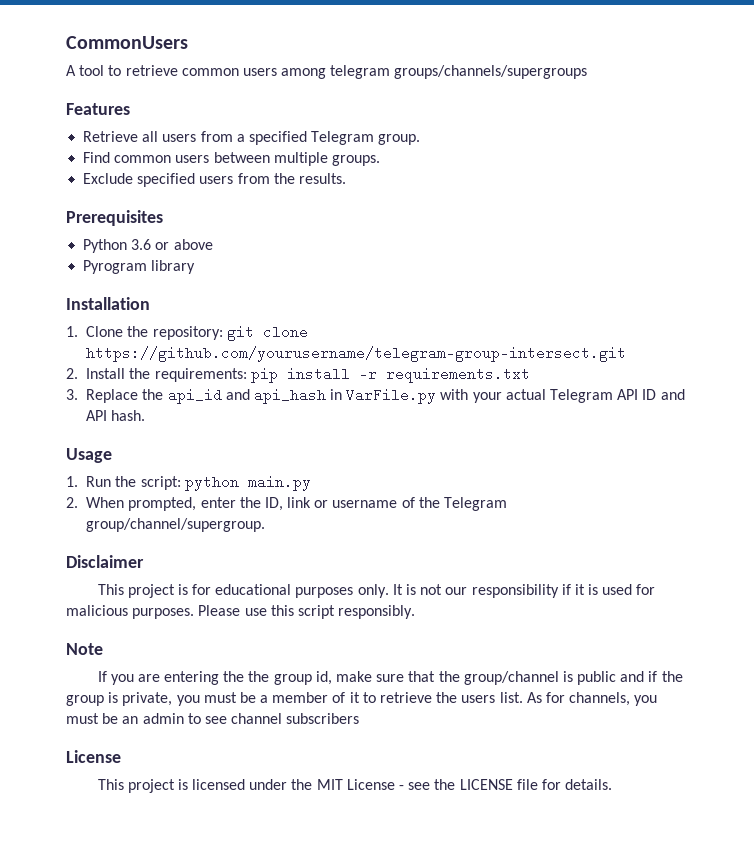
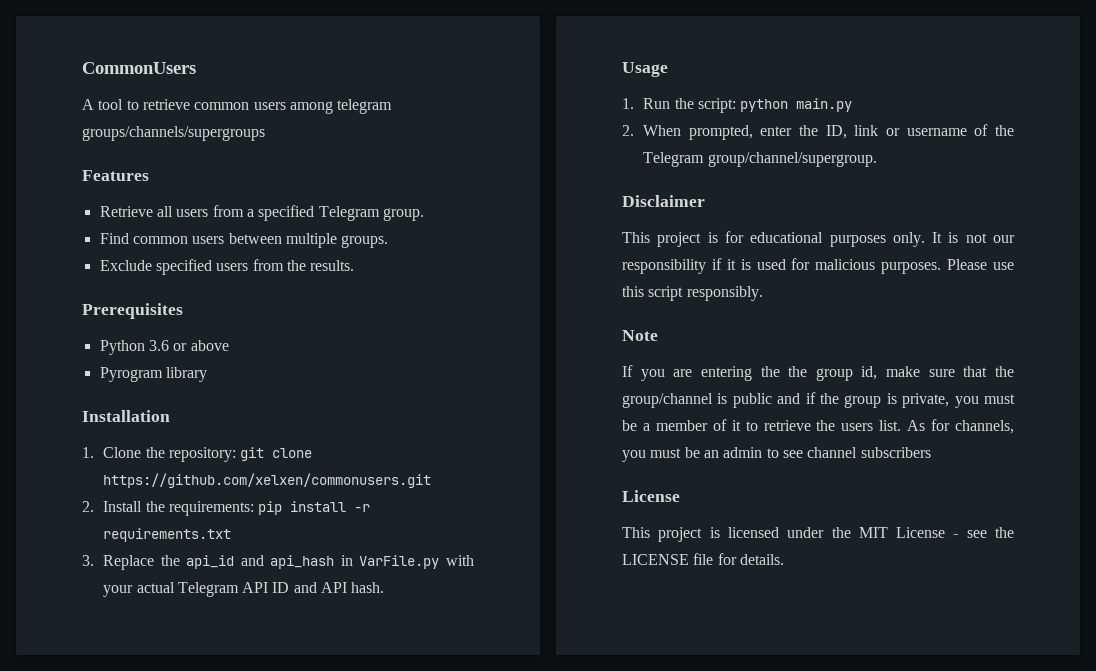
[86,346,627,362] https://github.com/yourusername/telegram-group-intersect.git -> [103,473,432,488] https://github.com/xelxen/commonusers.git

